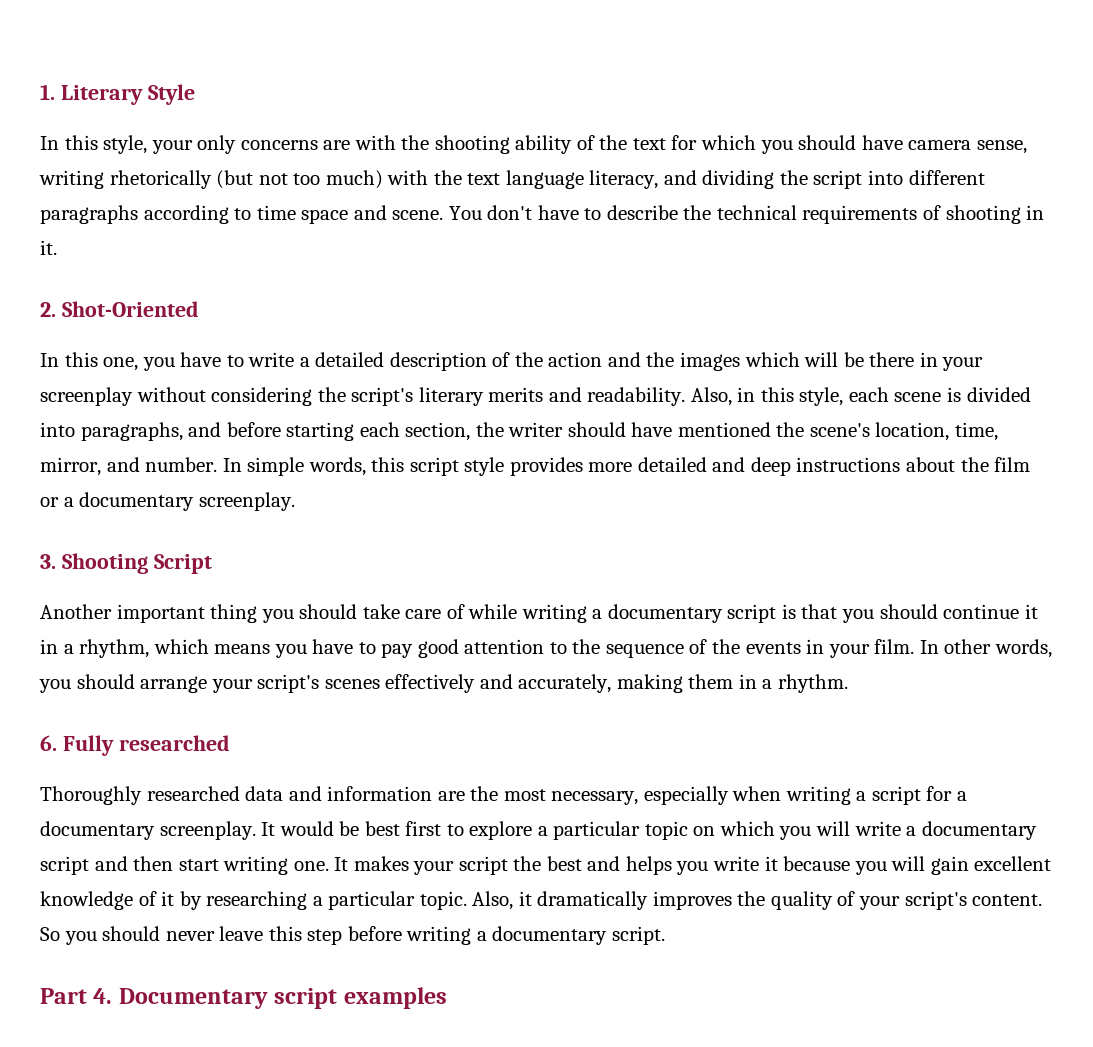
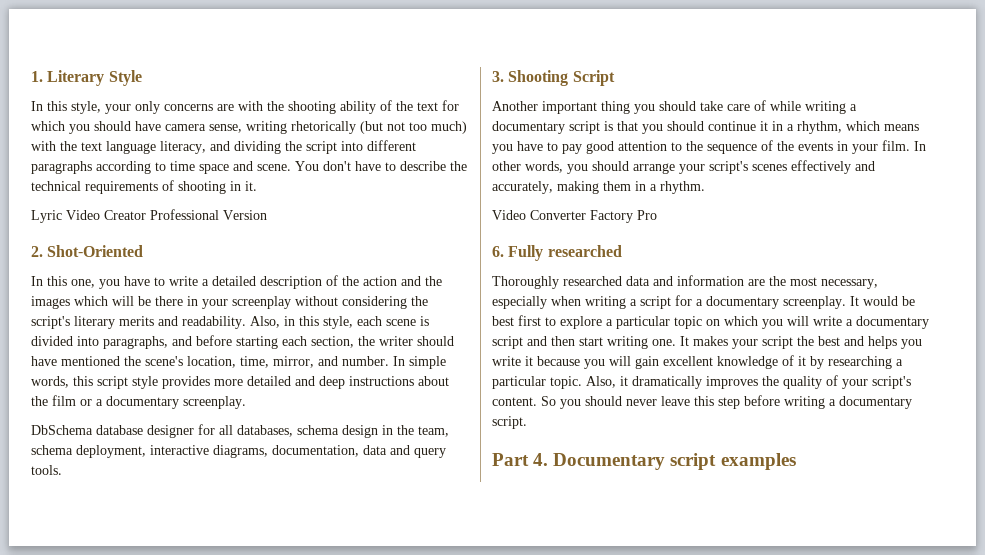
(57, 247) none -> [31,209,267,223] // Lyric Video Creator Professional Version
(295, 501) none -> [31,424,449,438] [31,445,446,458] [31,465,62,475] // DbSchema database designer for all databases, schema design in the team, schema deployment, interactive diagrams, documentation, data and query tools.
(848, 683) none -> [492,210,657,223] // Video Converter Factory Pro

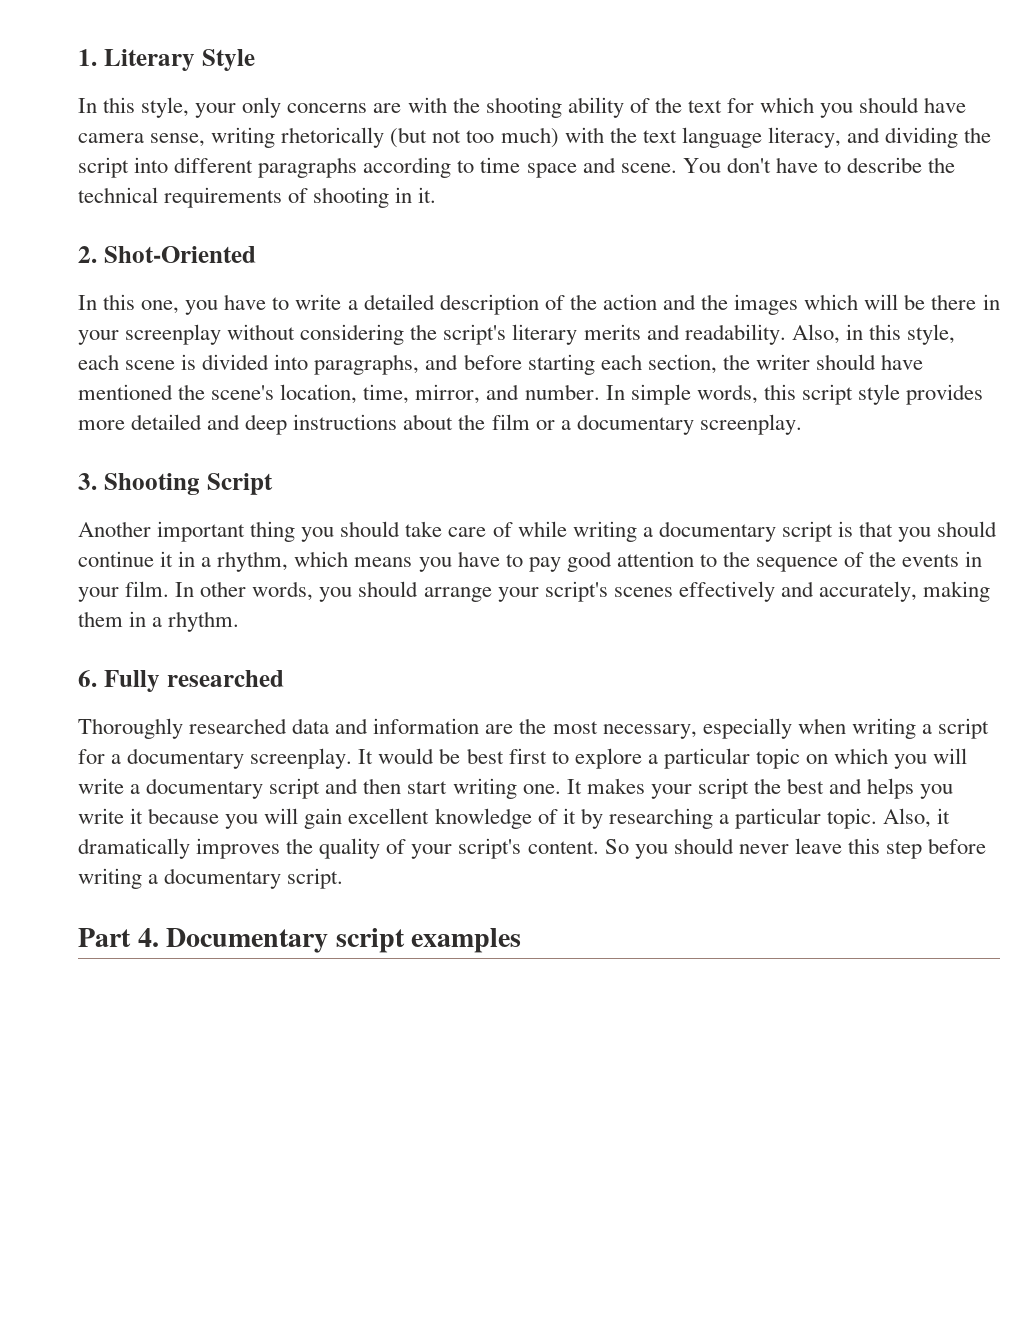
[31,209,267,223] // Lyric Video Creator Professional Version -> (437, 195) none
[31,424,449,438] [31,445,446,458] [31,465,62,475] // DbSchema database designer for all databases, schema design in the team, schema deployment, interactive diagrams, documentation, data and query tools. -> (802, 424) none
[492,210,657,223] // Video Converter Factory Pro -> (240, 621) none

